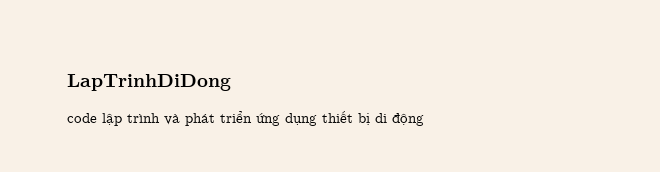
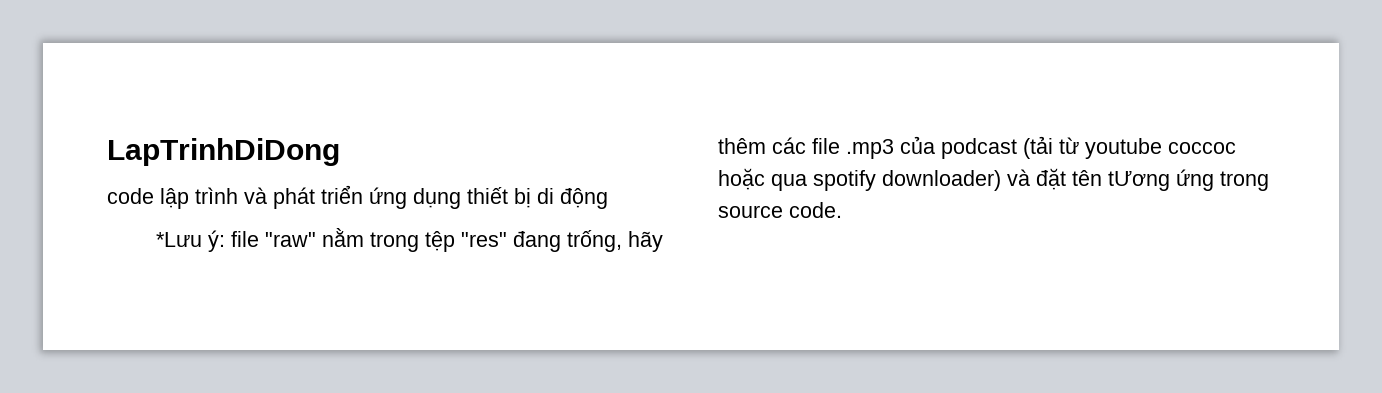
(424, 119) none -> [156,228,664,252] [718,136,1236,159] [718,168,1269,191] [718,202,842,218] // *Lưu ý: file "raw" nằm trong tệp "res" đang trống, hãy thêm các file .mp3 của podcast (tải từ youtube coccoc hoặc qua spotify downloader) và đặt tên tƯơng ứng trong source code.

